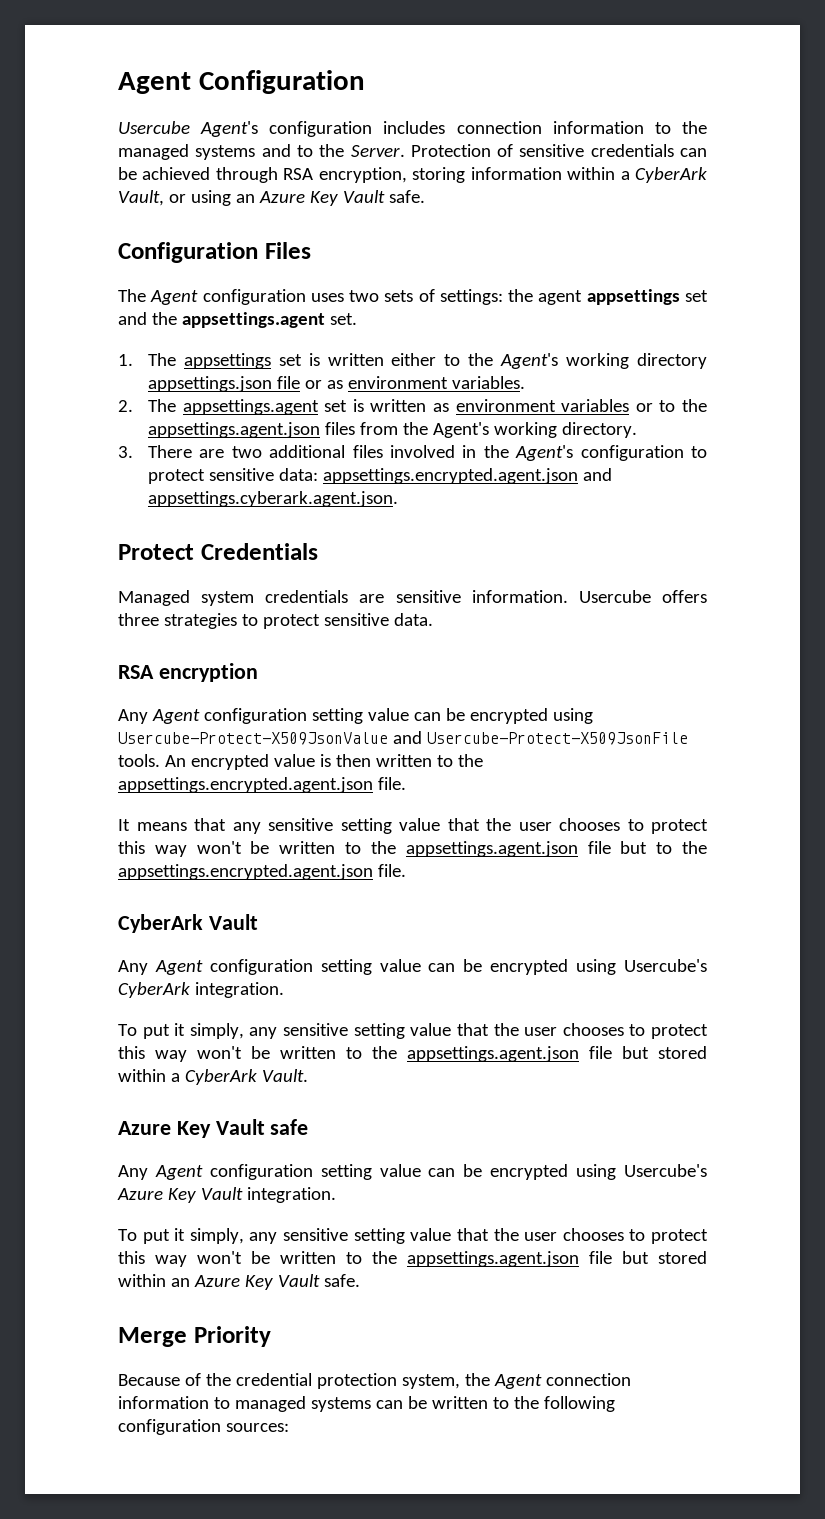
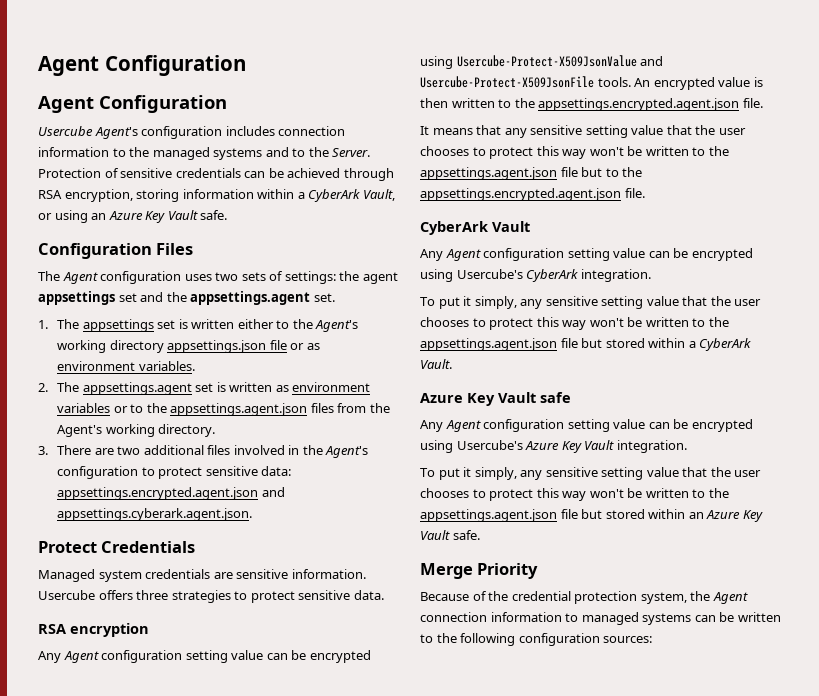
[118,70,365,94] Agent Configuration -> [38,55,246,76] [38,95,227,113] Agent Configuration // Agent Configuration

